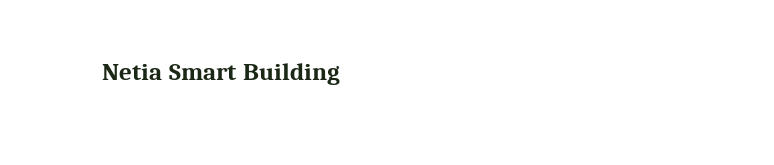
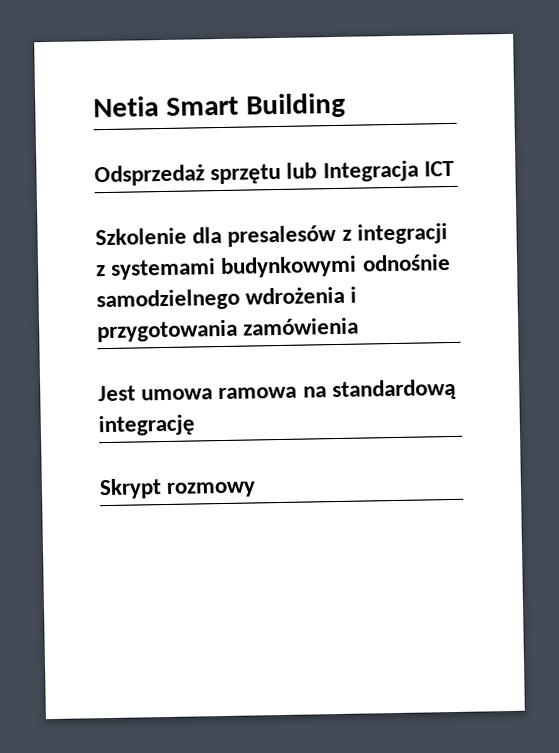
(340, 74) none -> [94,160,455,187] [95,223,448,247] [96,254,451,280] [96,286,358,312] [97,317,360,343] [98,378,457,402] [98,414,195,437] [99,478,257,500] // Odsprzedaż sprzętu lub Integracja ICT // Szkolenie dla presalesów z integracji z systemami budynkowymi odnośnie samodzielnego wdrożenia i przygotowania zamówienia // Jest umowa ramowa na standardową integrację // Skrypt rozmowy

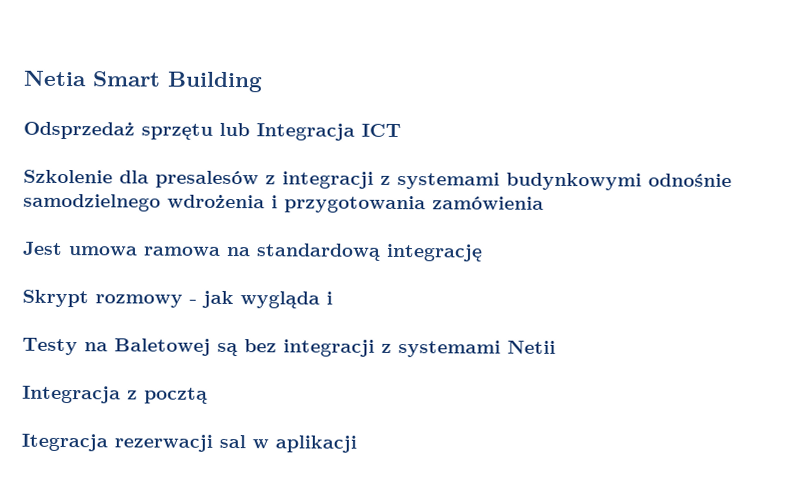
(257, 489) none -> [189,290,333,309] [22,337,556,358] [22,385,208,404] [21,433,357,453] - jak wygląda i // Testy na Baletowej są bez integracji z systemami Netii // Integracja z pocztą // Itegracja rezerwacji sal w aplikacji

